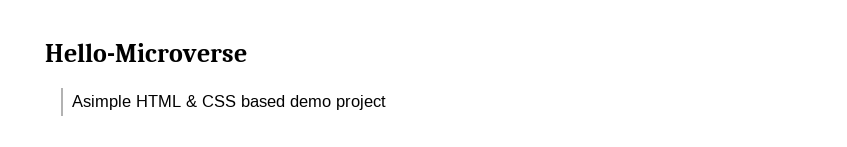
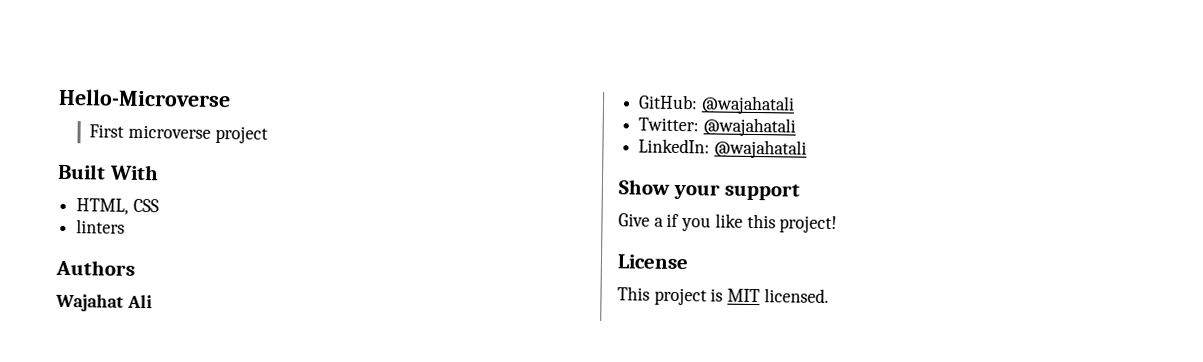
[72,95,387,110] Asimple HTML & CSS based demo project -> [89,124,268,144] [57,163,159,181] [76,198,159,215] [76,219,126,234] [55,259,135,276] [55,293,153,312] [638,94,795,115] [638,117,796,137] [638,138,807,159] [618,179,801,201] [618,213,838,234] [617,254,689,270] [617,286,829,306] First microverse project // Built With // HTML, CSS // linters // Authors // Wajahat Ali // GitHub: @wajahatali // Twitter: @wajahatali // LinkedIn: @wajahatali // Show your support // Give a if you like this project! // License // This project is MIT licensed.

